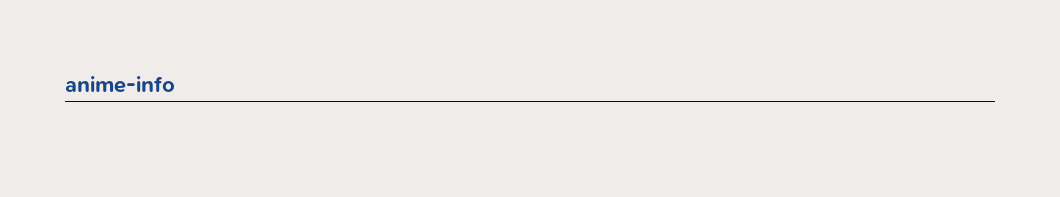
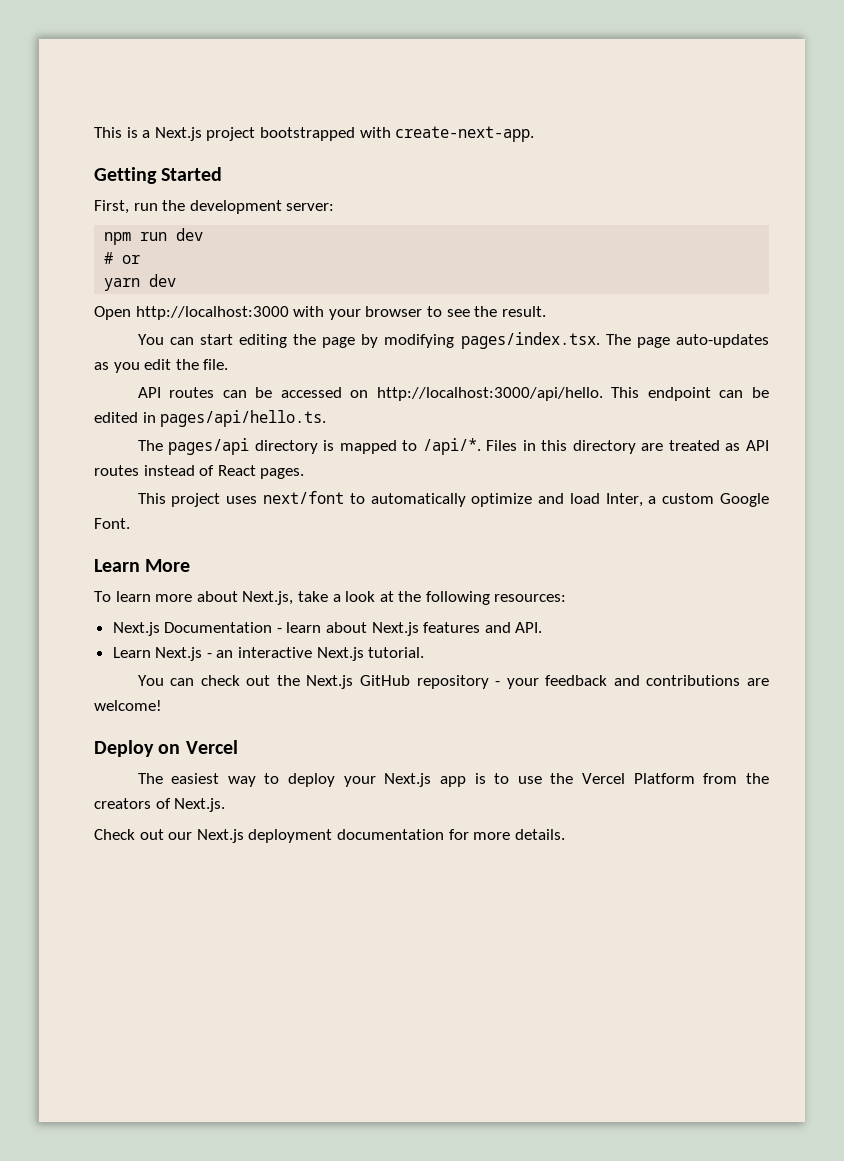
[65,76,175,93] anime-info -> [94,126,535,142] [94,167,223,184] [94,200,335,214] [104,228,204,245] [104,252,141,264] [104,274,177,291] [94,306,546,320] [137,332,769,349] [94,359,229,373] [137,387,769,401] [94,410,327,427] [137,438,770,455] [94,465,305,479] [137,491,770,507] [94,518,130,529] [94,559,191,572] [94,591,567,605] [112,622,543,636] [112,647,425,661] [137,675,769,689] [94,700,162,711] [94,740,238,757] [137,773,769,787] [94,798,226,812] [94,829,565,843] This is a Next.js project bootstrapped with create-next-app. // Getting Started // First, run the development server: // npm run dev // # or // yarn dev // Open http://localhost:3000 with your browser to see the result. // You can start editing the page by modifying pages/index.tsx. The page auto-updates as you edit the file. // API routes can be accessed on http://localhost:3000/api/hello. This endpoint can be edited in pages/api/hello.ts. // The pages/api directory is mapped to /api/*. Files in this directory are treated as API routes instead of React pages. // This project uses next/font to automatically optimize and load Inter, a custom Google Font. // Learn More // To learn more about Next.js, take a look at the following resources: // Next.js Documentation - learn about Next.js features and API. // Learn Next.js - an interactive Next.js tutorial. // You can check out the Next.js GitHub repository - your feedback and contributions are welcome! // Deploy on Vercel // The easiest way to deploy your Next.js app is to use the Vercel Platform from the creators of Next.js. // Check out our Next.js deployment documentation for more details.

